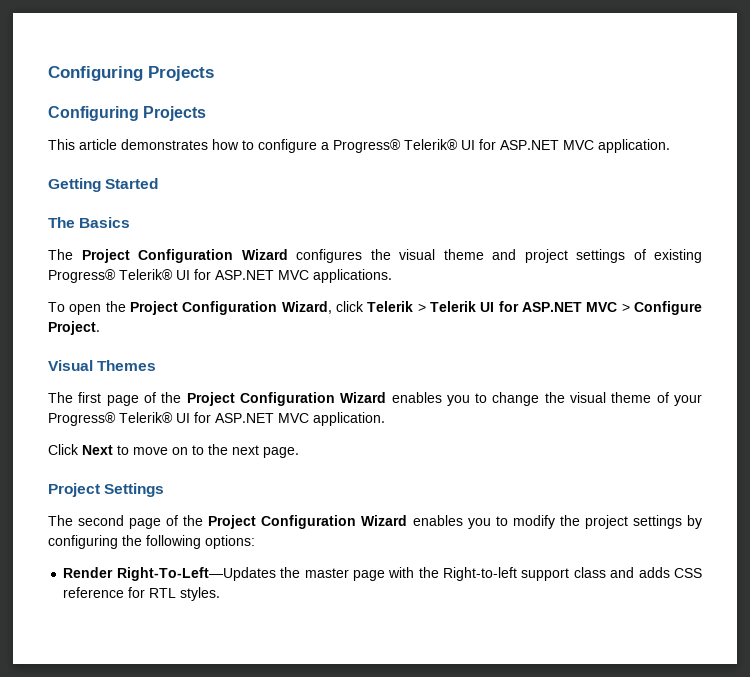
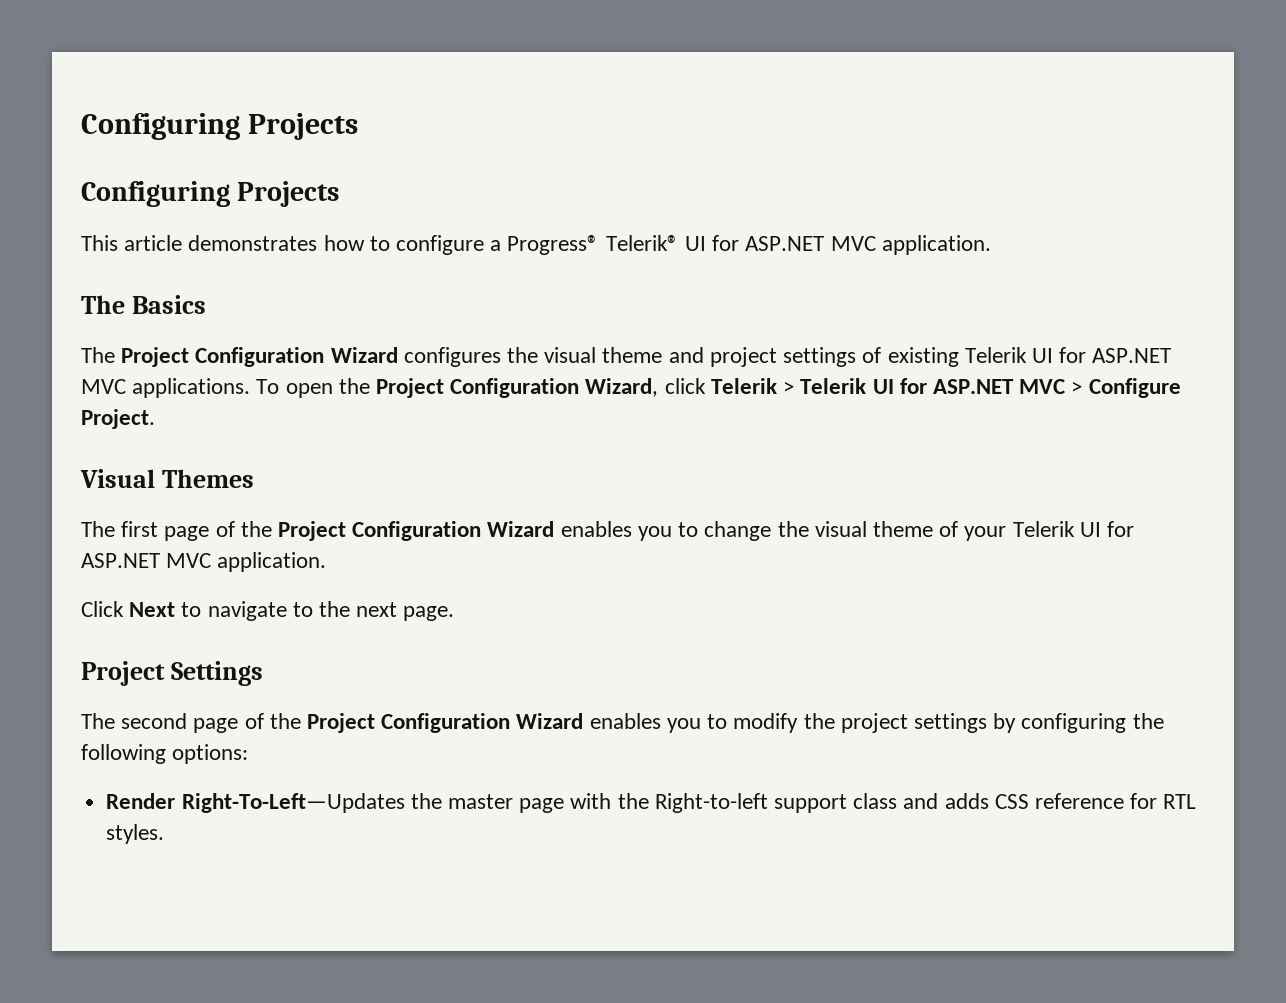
[48,178,159,192] // Getting Started -> (991, 245) none
[48,269,173,283] Progress® Telerik® -> [964,347,1027,363] Telerik
(392, 276) // -> (251, 388) none
[48,412,173,426] Progress® Telerik® -> [1012,521,1075,537] Telerik
[133,447,188,455] move on -> [207,601,287,621] navigate

